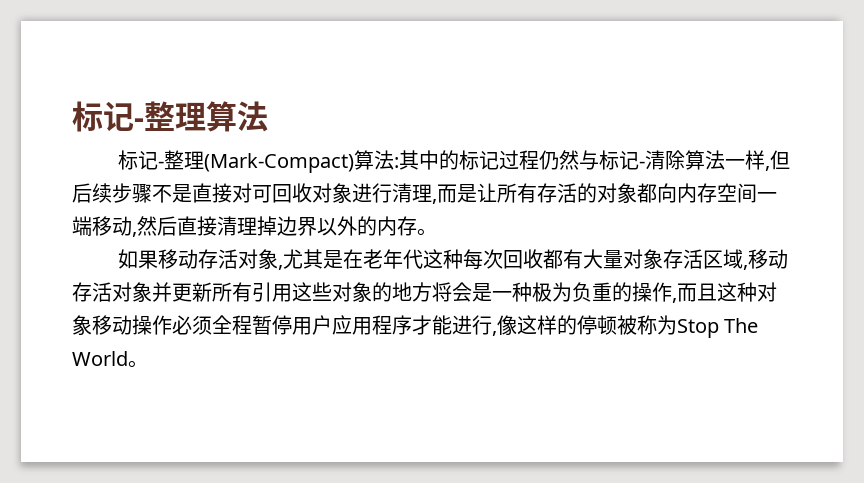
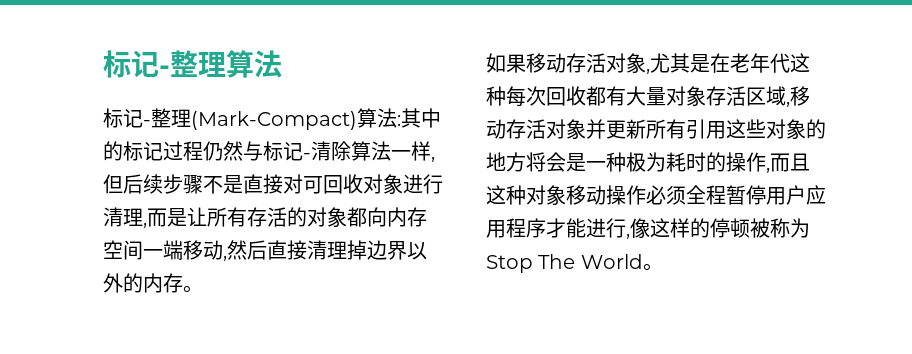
[572,282,612,302] 负重 -> [666,152,706,172] 耗时

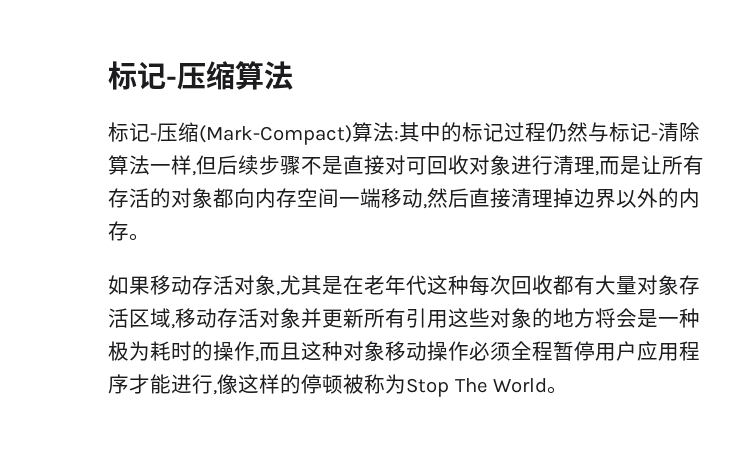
[103,50,226,78] 标记-整理 -> [108,61,235,90] 标记-压缩
[151,108,191,128] 整理 -> [157,122,199,142] 压缩

